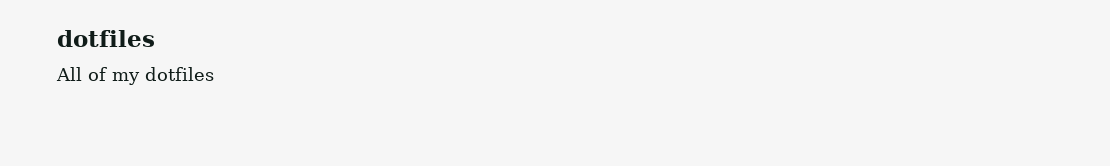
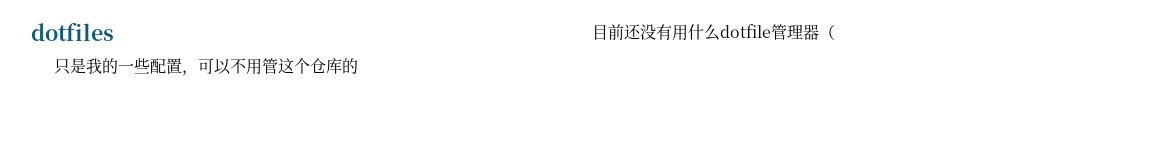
[56,67,214,85] All of my dotfiles -> [53,58,358,76] [592,24,835,41] 只是我的一些配置，可以不用管这个仓库的 // 目前还没有用什么dotfile管理器（

